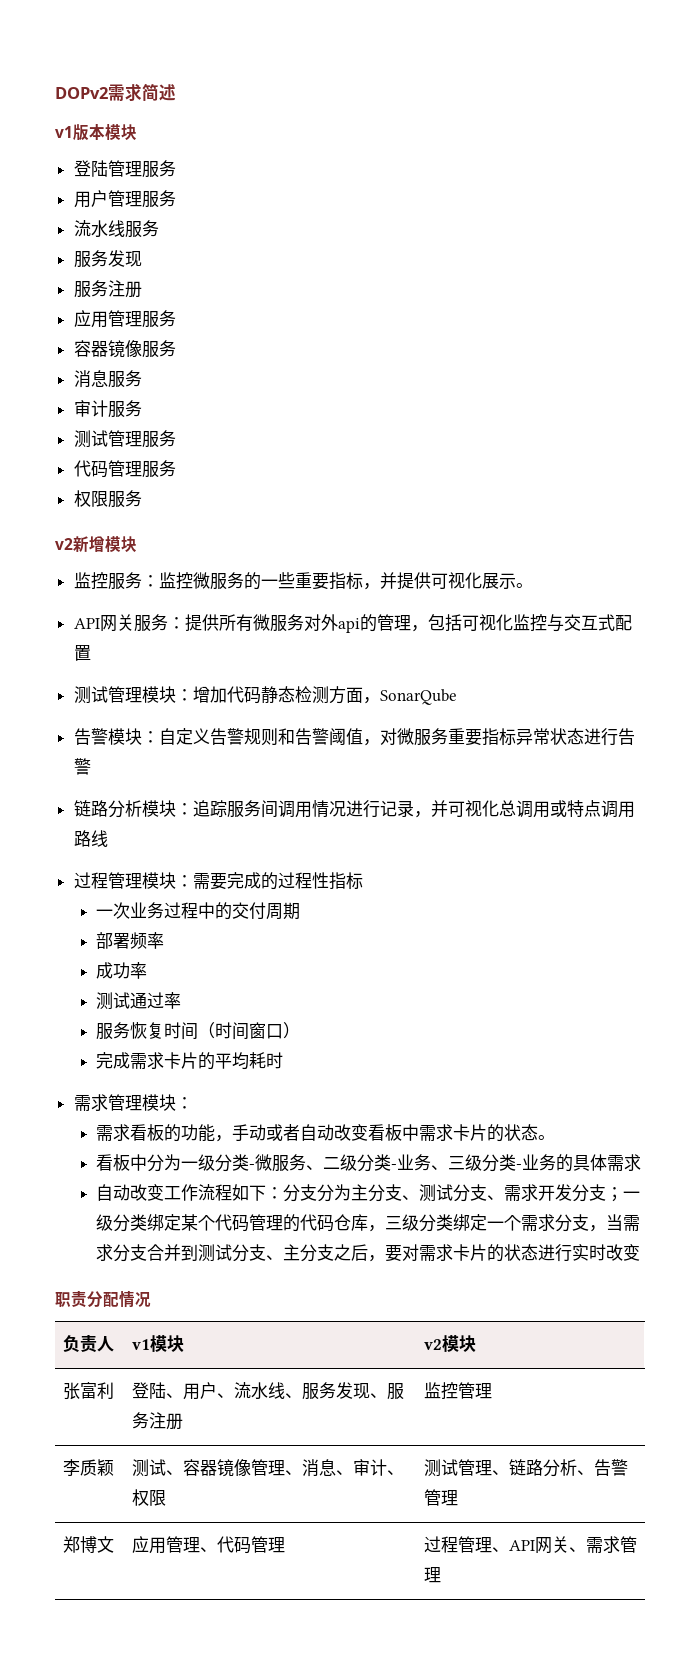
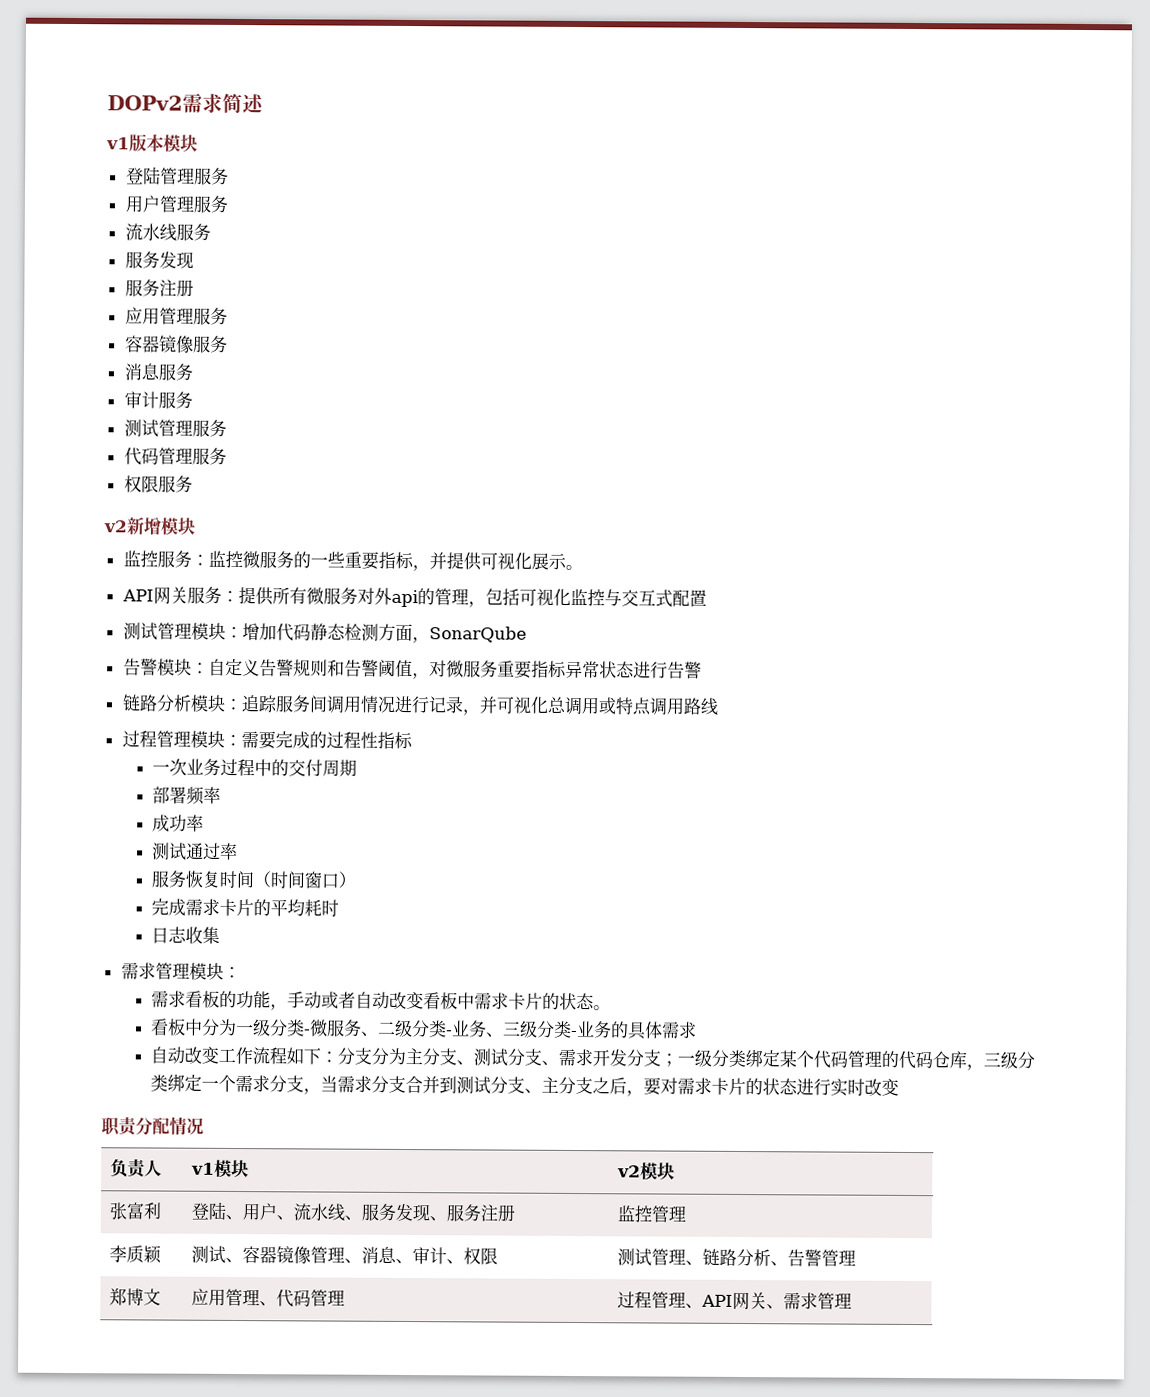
(284, 1060) none -> [151,926,221,944] // 日志收集

